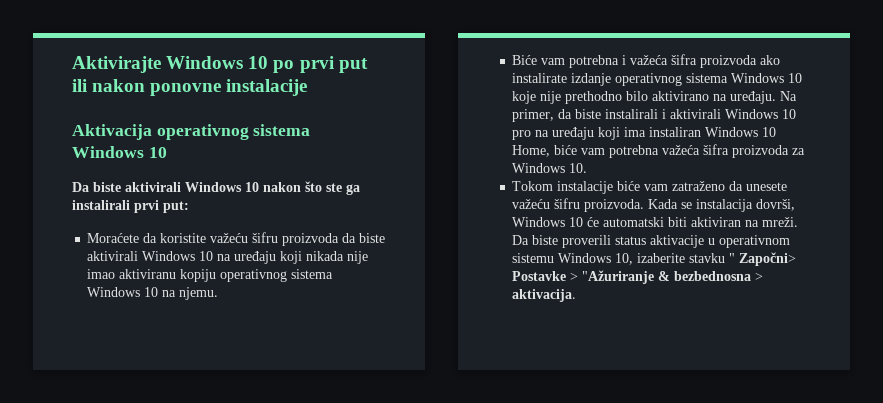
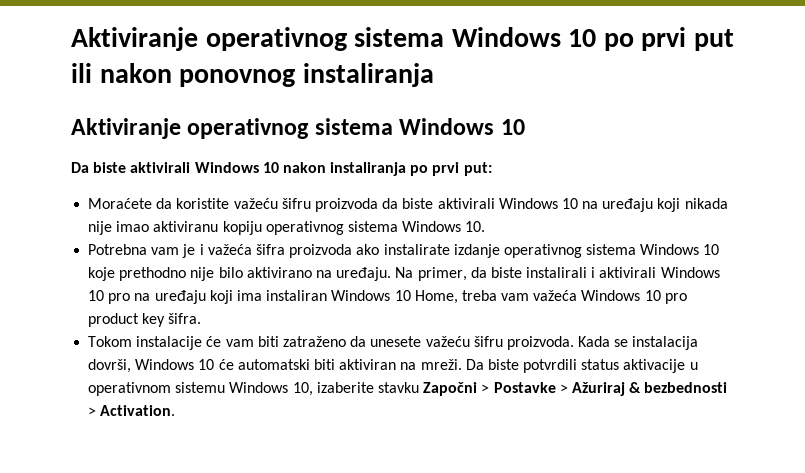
[72,56,161,73] Aktivirajte -> [71,27,445,51] Aktiviranje operativnog sistema
[150,79,308,96] [72,124,152,140] ponovne instalacije // Aktivacija -> [179,63,434,87] [71,118,181,139] ponovnog instaliranja // Aktiviranje
[305,181,360,195] [72,200,130,210] što ste ga instalirali -> [330,162,429,176] instaliranja po
[144,287,219,300] [512,55,620,68] 10 na njemu. // Biće vam potrebna -> [465,221,486,232] [88,244,196,258] 10. // Potrebna vam je
[540,91,623,104] nije prethodno -> [119,267,215,281] prethodno nije
[554,144,806,158] [512,163,588,173] biće vam potrebna važeća šifra proizvoda za Windows 10. -> [461,290,687,304] [88,313,202,327] treba vam važeća Windows 10 pro product key šifra.
[617,181,669,191] biće vam -> [206,336,279,347] će vam biti
[562,235,612,248] proverili -> [523,359,578,373] potvrdili
[729,252,797,266] [512,270,764,284] [512,289,577,302] " Započni> Postavke > "Ažuriranje & bezbednosna > aktivacija. -> [423,382,728,396] [88,405,176,416] Započni > Postavke > Ažuriraj & bezbednosti > Activation.

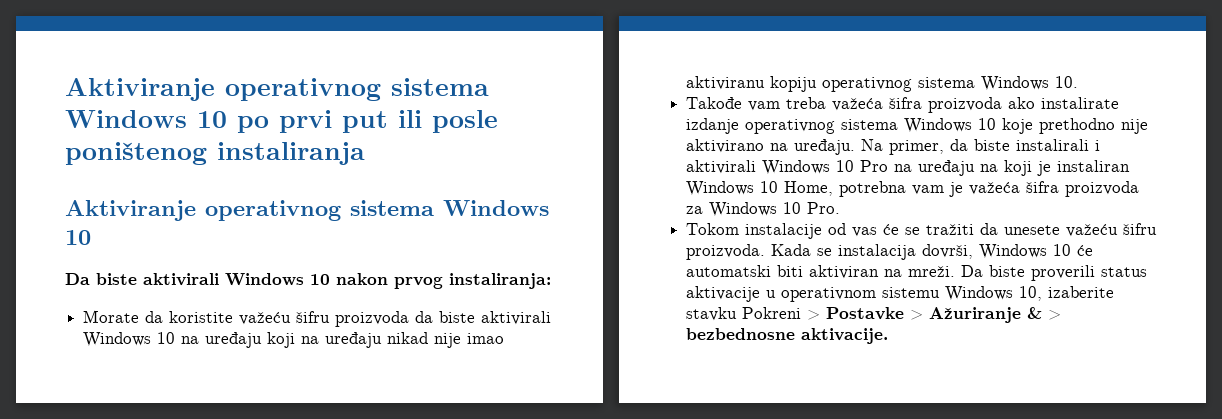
[99,63,296,87] nakon ponovnog -> [432,110,498,133] [65,142,207,165] posle poništenog
[330,162,492,176] [88,198,153,209] instaliranja po prvi put: // Moraćete -> [394,273,551,289] [83,310,140,323] prvog instaliranja: // Morate
[684,198,728,209] nikada -> [301,332,429,348] na uređaju nikad
[88,244,204,258] Potrebna vam je i -> [686,97,827,111] Takođe vam treba
[218,267,243,278] bilo -> (1149, 126) none
[108,290,262,304] pro na uređaju koji ima -> [860,160,1052,176] Pro na uređaju na koji je
[461,290,687,304] [88,313,202,327] [88,336,346,350] treba vam važeća Windows 10 pro product key šifra. // Tokom instalacije će vam biti zatraženo -> [839,181,1140,197] [686,202,841,217] [686,223,975,239] potrebna vam je važeća šifra proizvoda za Windows 10 Pro. // Tokom instalacije od vas će se tražiti
[523,359,578,373] potvrdili -> [1031,265,1096,281] proverili
[423,382,478,396] Započni -> [742,307,802,319] Pokreni
[571,382,728,396] [88,405,176,416] Ažuriraj & bezbednosti > Activation. -> [929,307,1062,323] [686,328,889,344] Ažuriranje & > bezbednosne aktivacije.

